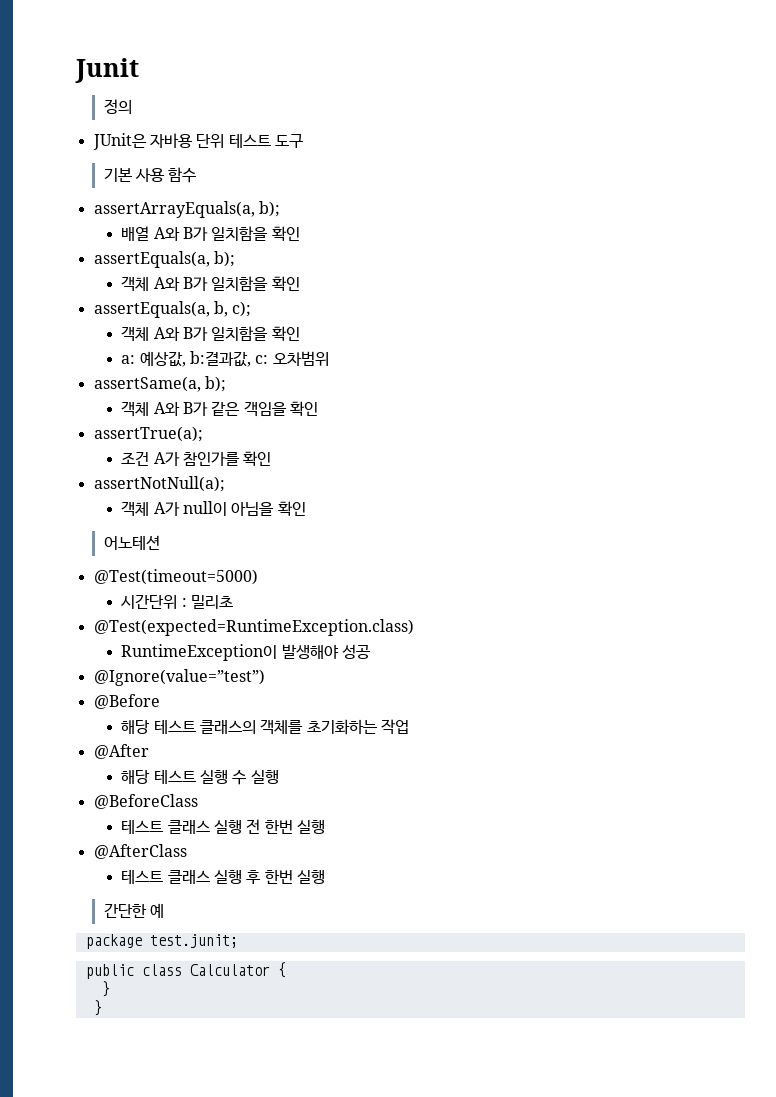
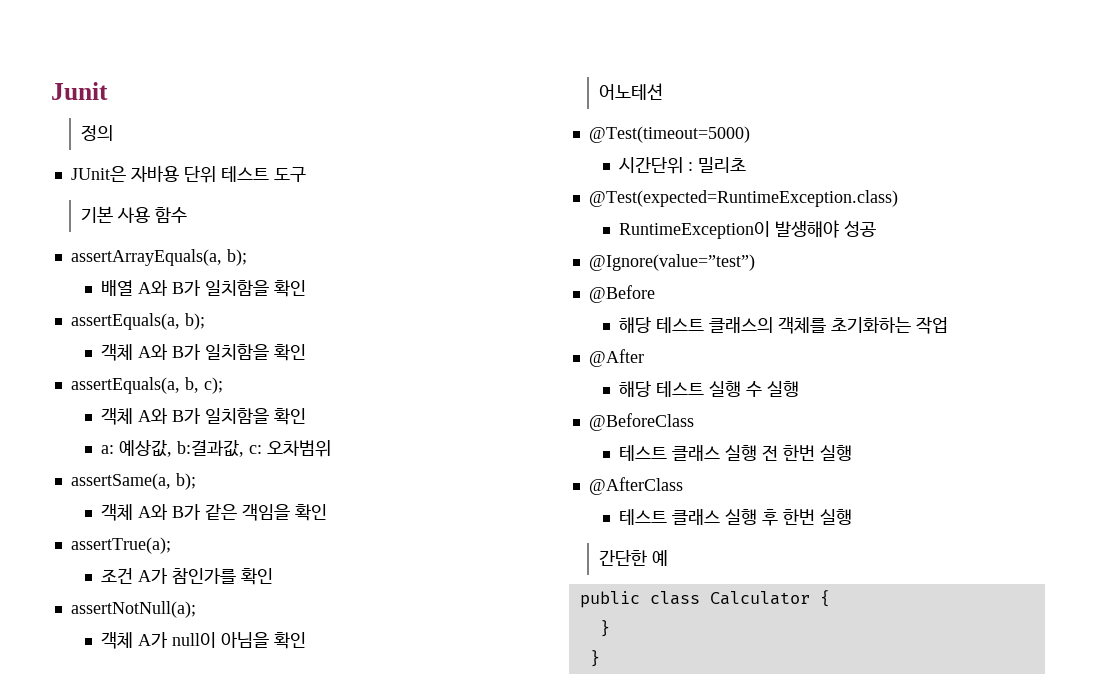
[85,934,238,949] // package test.junit; -> (669, 558) none

